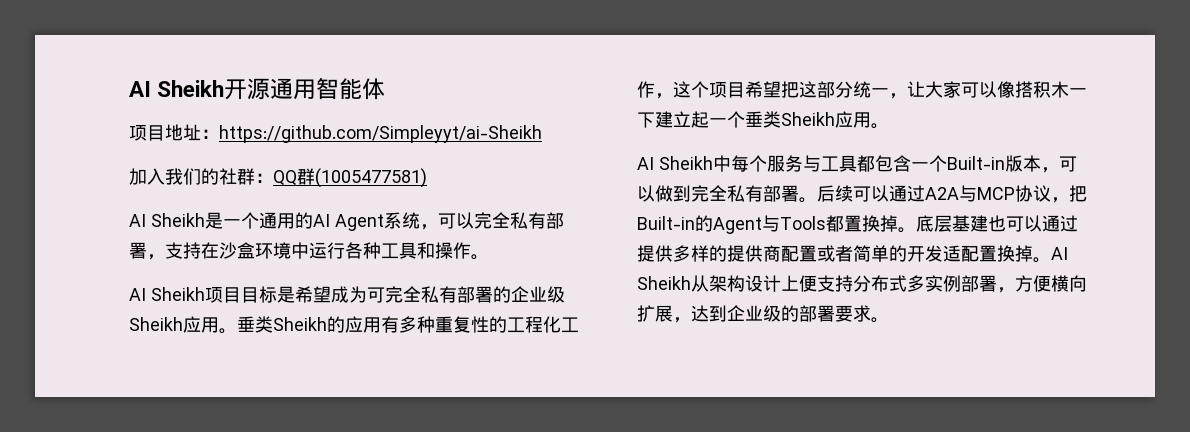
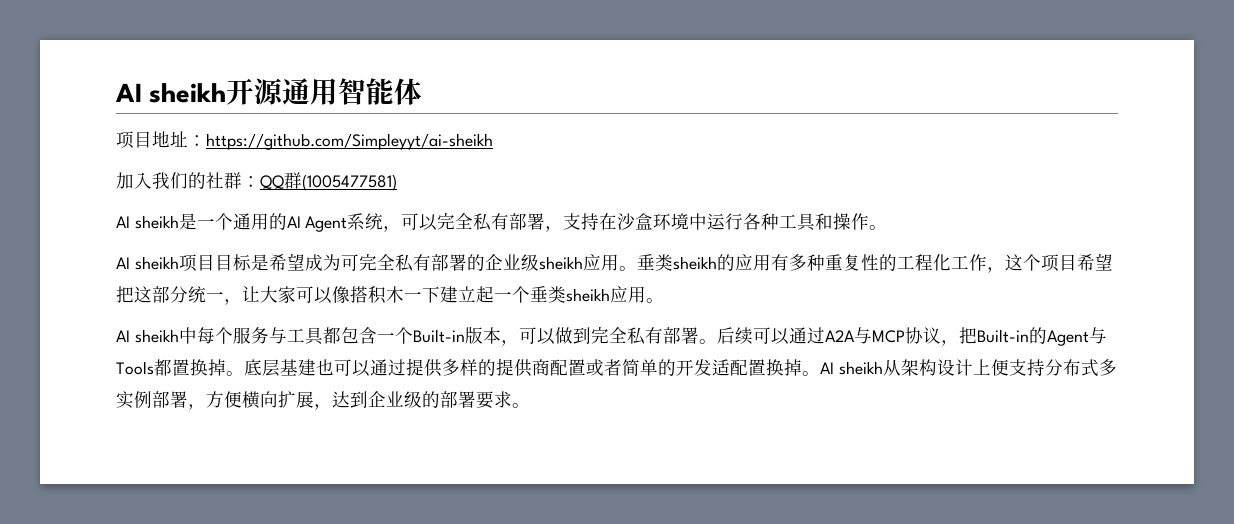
[129,80,225,97] AI Sheikh -> [115,83,227,103] AI sheikh
[219,125,542,143] https://github.com/Simpleyyt/ai-Sheikh -> [206,133,493,150] https://github.com/Simpleyyt/ai-sheikh
[151,213,205,227] Sheikh -> [134,215,179,229] sheikh
[151,287,205,301] Sheikh -> [134,256,179,270] sheikh
[129,317,183,331] Sheikh -> [538,256,583,270] sheikh
[273,317,327,331] Sheikh -> [672,256,717,270] sheikh
[781,112,835,126] Sheikh -> [566,288,610,302] sheikh
[659,156,713,170] Sheikh -> [134,329,179,343] sheikh
[637,276,691,290] Sheikh -> [838,361,883,375] sheikh

